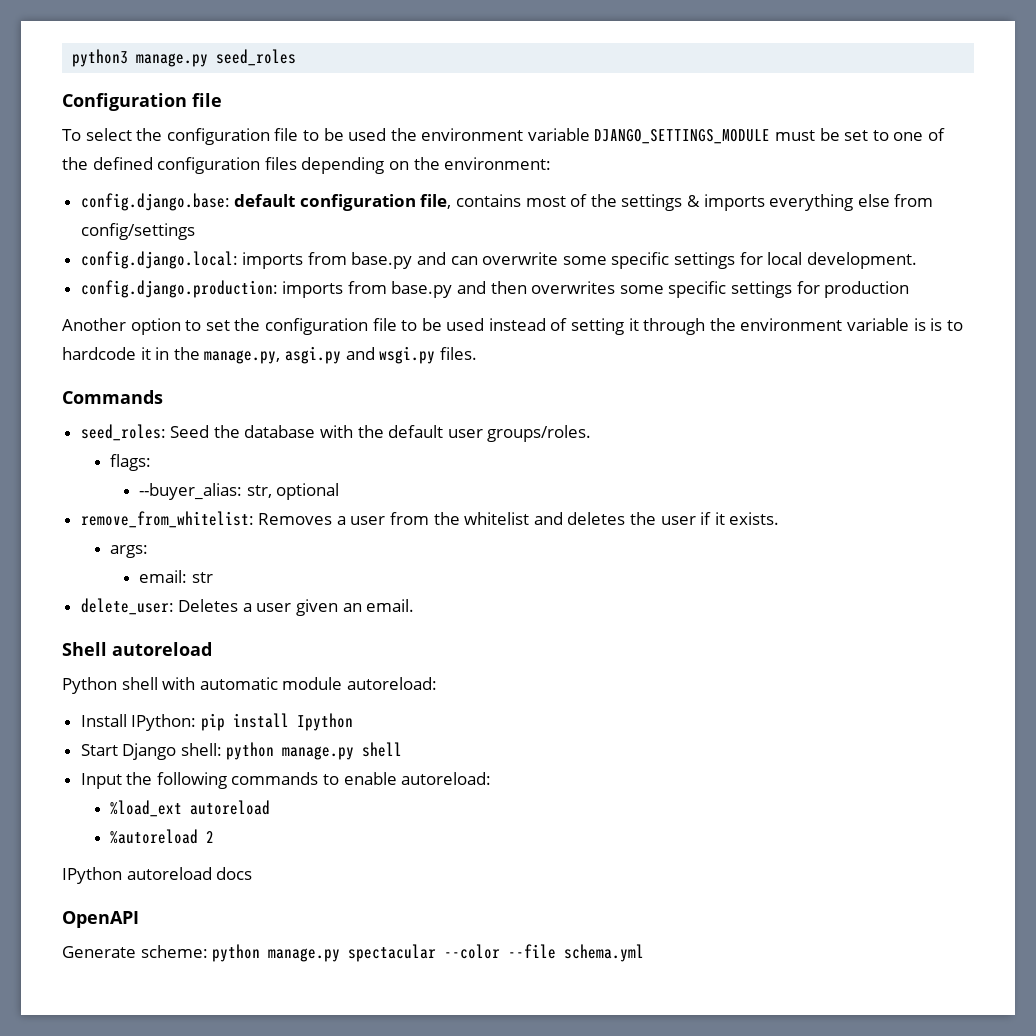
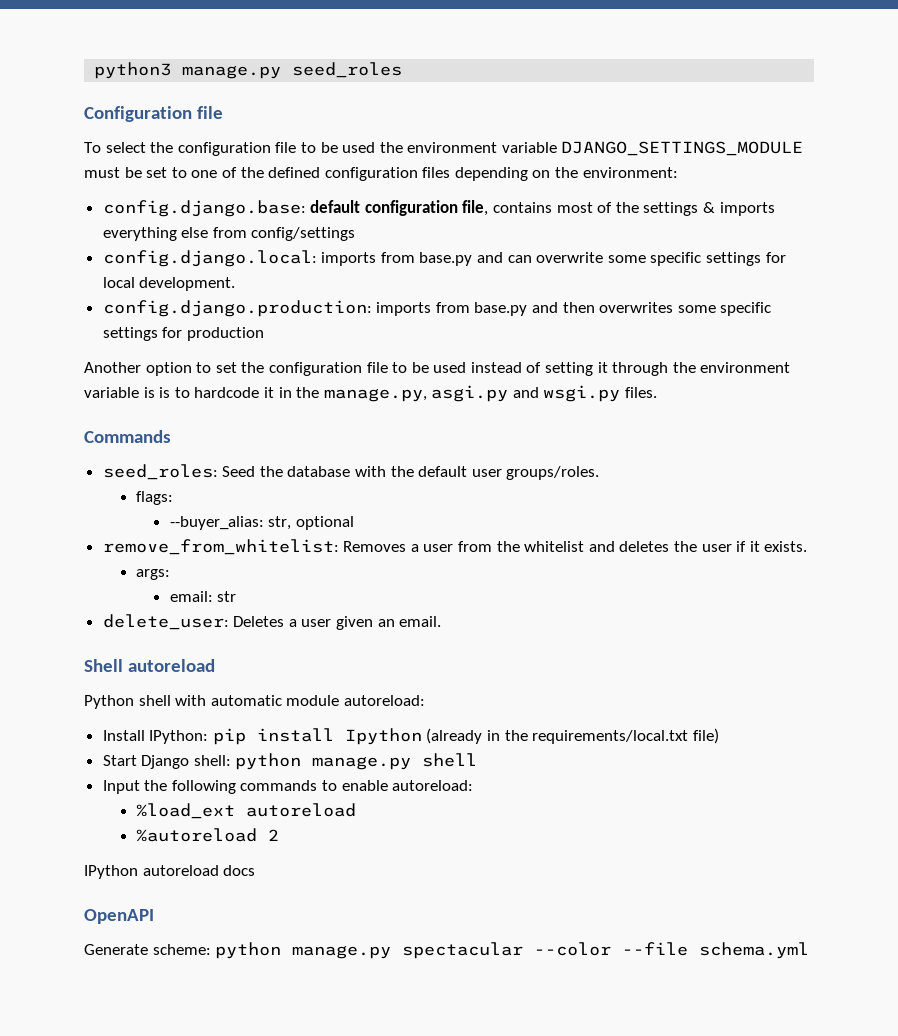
(353, 722) none -> [426,728,719,744] (already in the requirements/local.txt file)

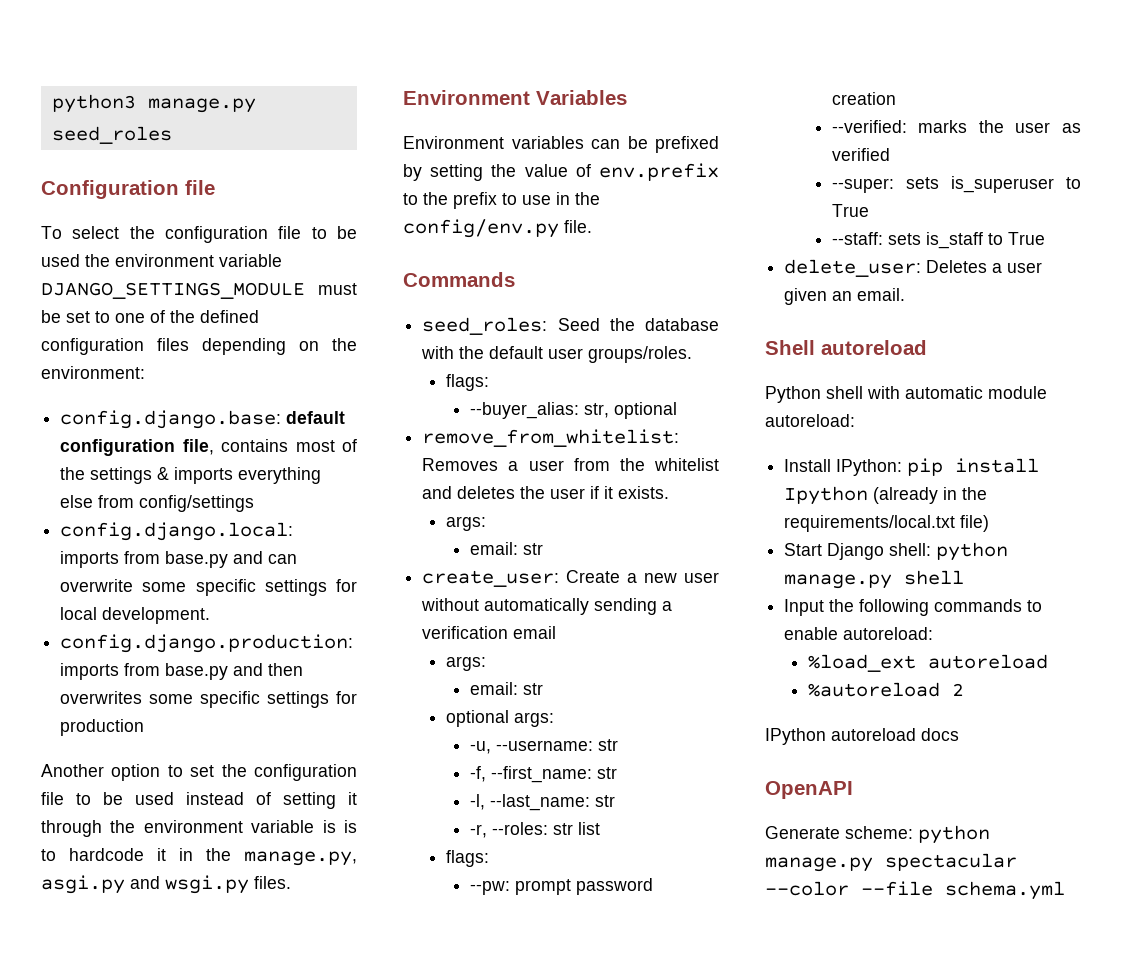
(658, 392) none -> [403,90,627,105] [403,136,719,153] [403,163,719,181] [403,192,600,209] [403,219,592,238] // Environment Variables // Environment variables can be prefixed by setting the value of env.prefix to the prefix to use in the config/env.py file.
(237, 596) none -> [422,570,719,587] [421,598,673,615] [422,626,557,639] [446,656,487,671] [469,682,543,695] [446,710,555,727] [469,739,618,754] [469,766,617,783] [469,794,615,811] [469,822,600,838] [446,850,490,867] [469,878,653,895] [831,92,896,105] [831,120,1081,133] [831,148,890,161] [831,176,1081,193] [831,204,869,217] [831,232,1045,249] // create_user: Create a new user without automatically sending a verification email // args: // email: str // optional args: // -u, --username: str // -f, --first_name: str // -l, --last_name: str // -r, --roles: str list // flags: // --pw: prompt password creation // --verified: marks the user as verified // --super: sets is_superuser to True // --staff: sets is_staff to True

